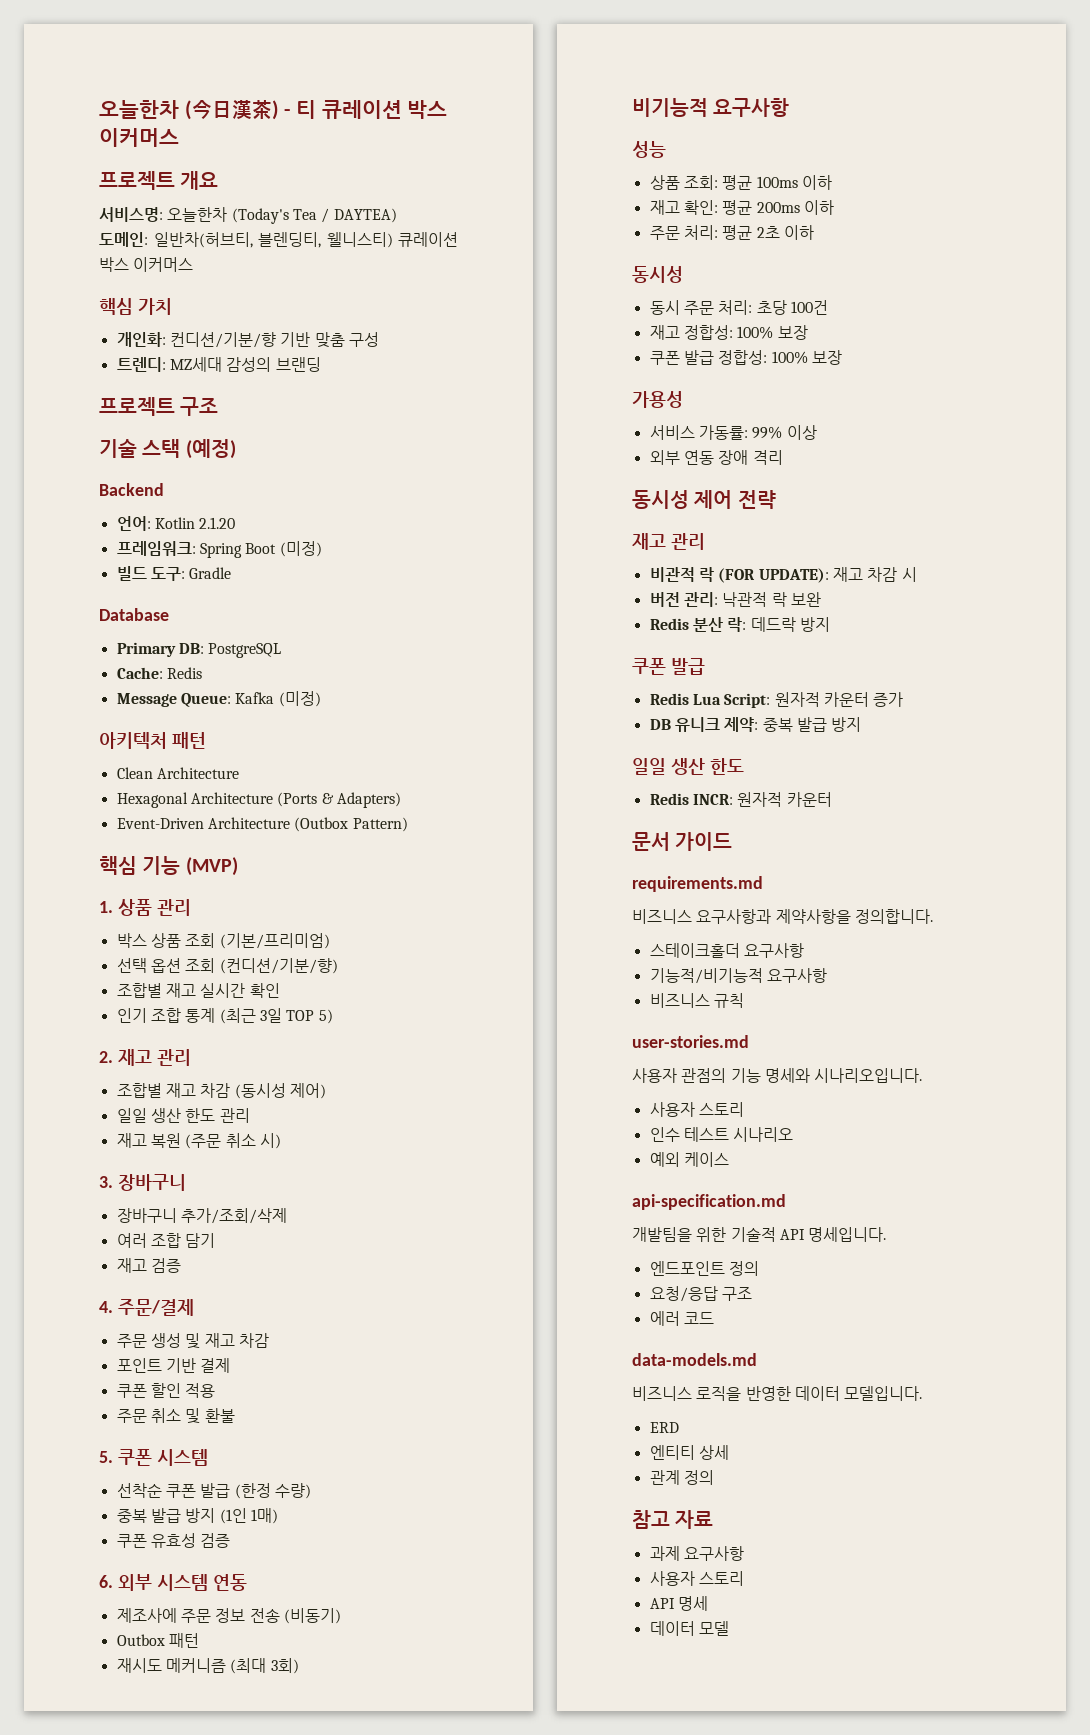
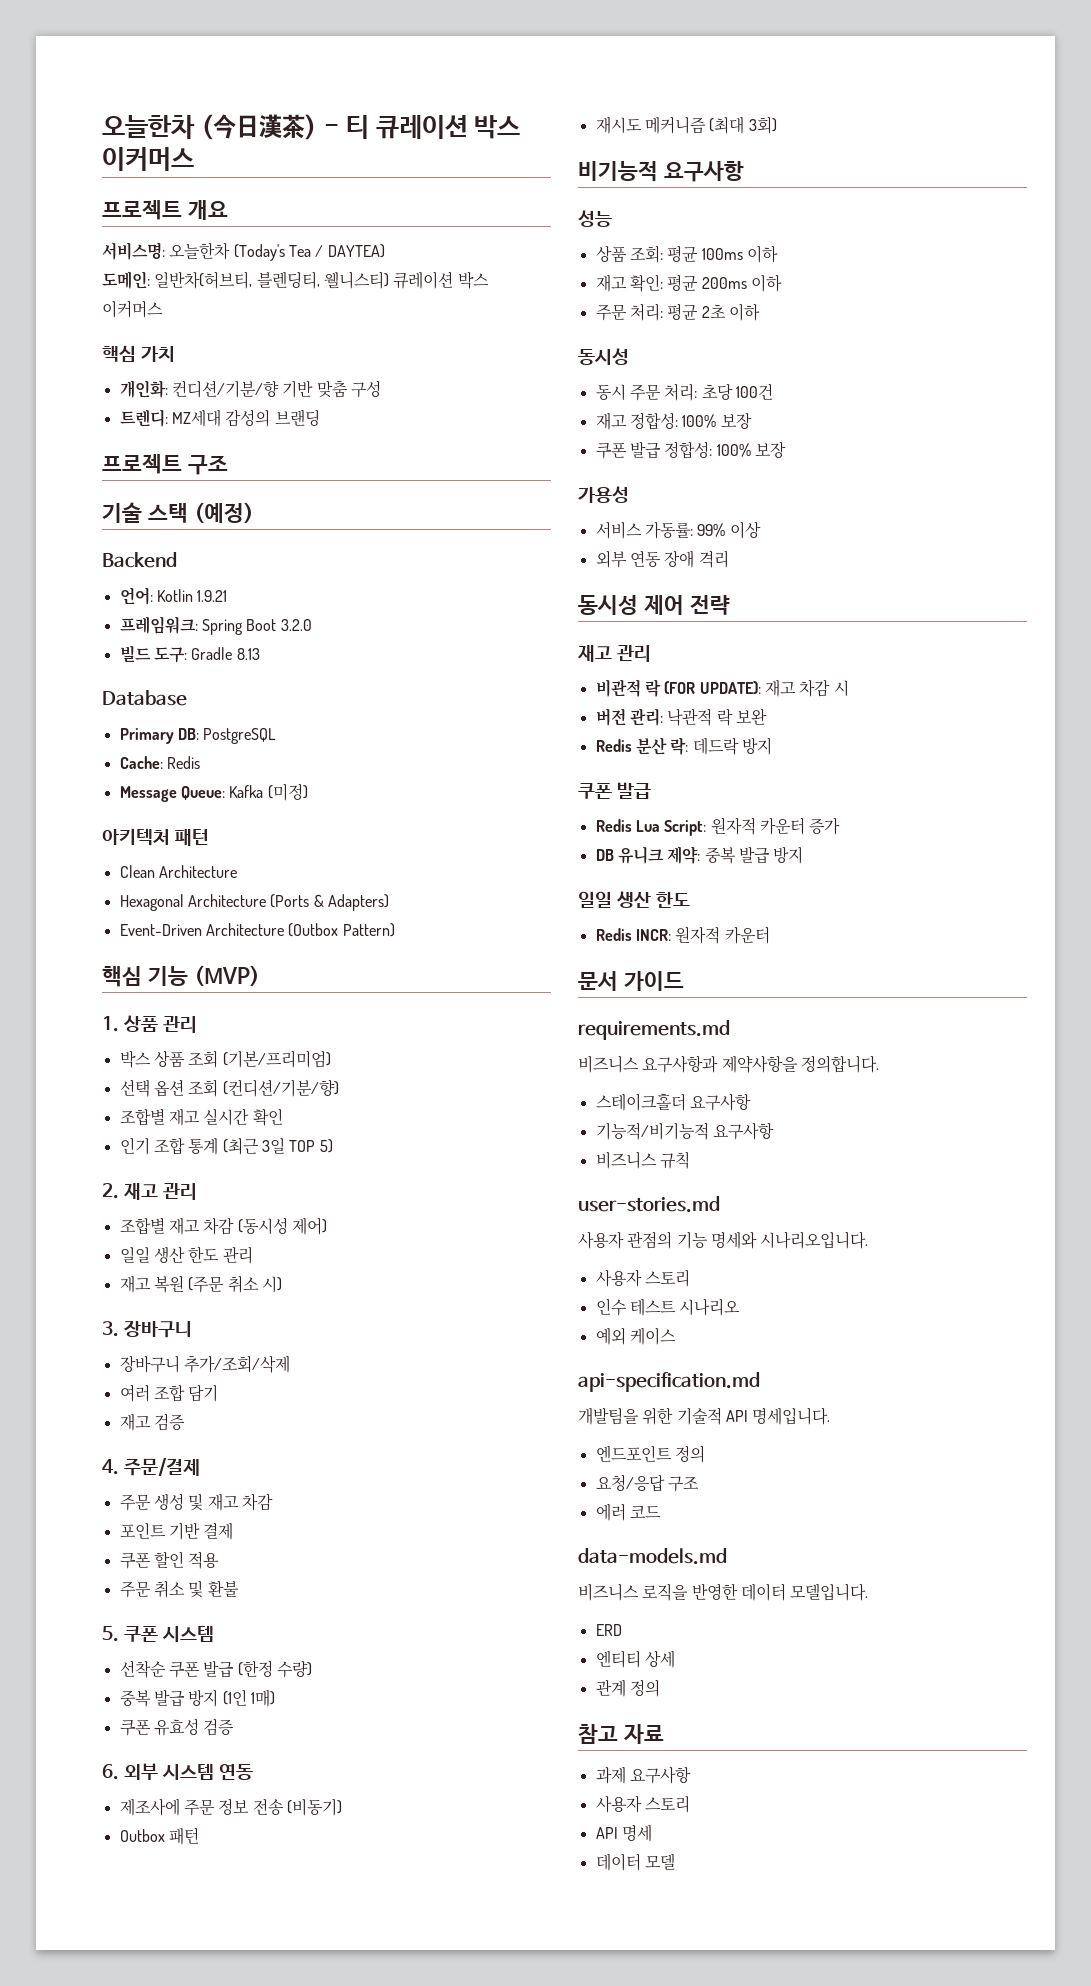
[199,517,236,529] 2.1.20 -> [197,590,228,602] 1.9.21
[279,541,322,557] (미정) -> [280,619,312,631] 3.2.0
(232, 573) none -> [236,648,260,660] 8.13

